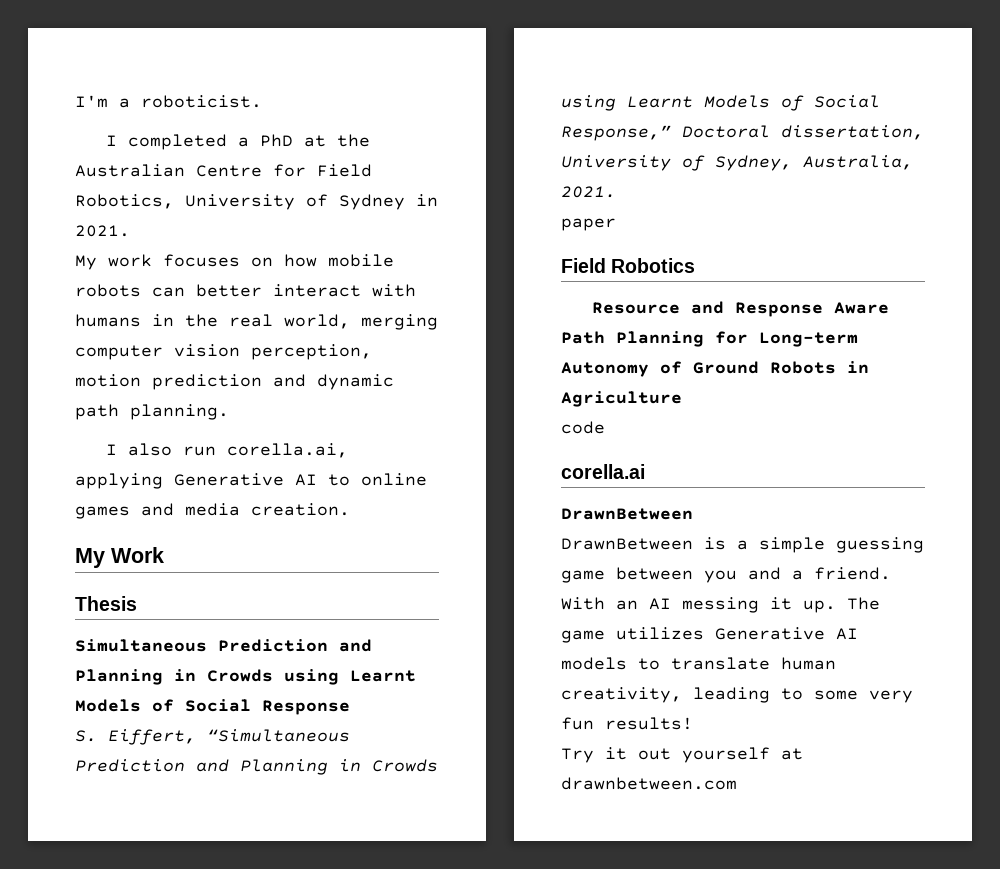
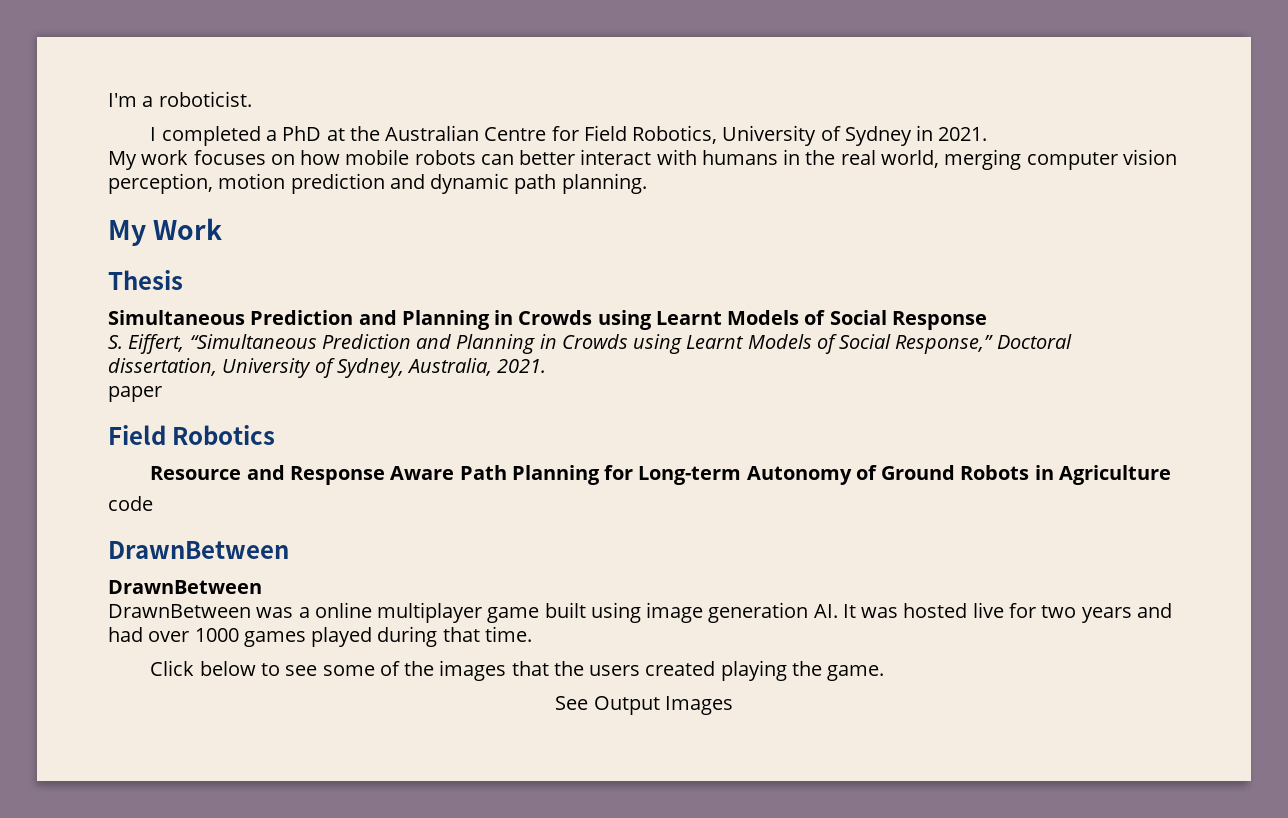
[105,443,348,458] [75,473,427,489] [75,503,350,519] // I also run corella.ai, applying Generative AI to online games and media creation. -> (647, 183) none
[561,464,645,479] [561,508,693,520] [561,537,924,553] [561,567,891,583] [561,597,880,613] [561,627,858,643] [561,657,836,670] [561,687,913,703] [561,717,693,730] [561,747,803,763] [561,777,737,790] corella.ai // DrawnBetween // DrawnBetween is a simple guessing game between you and a friend. With an AI messing it up. The game utilizes Generative AI models to translate human creativity, leading to some very fun results! // Try it out yourself at drawnbetween.com -> [108,541,289,559] [108,580,262,594] [108,602,1172,623] [108,626,532,647] [150,660,885,681] [555,696,733,715] DrawnBetween // DrawnBetween // DrawnBetween was a online multiplayer game built using image generation AI. It was hosted live for two years and had over 1000 games played during that time. // Click below to see some of the images that the users created playing the game. // See Output Images

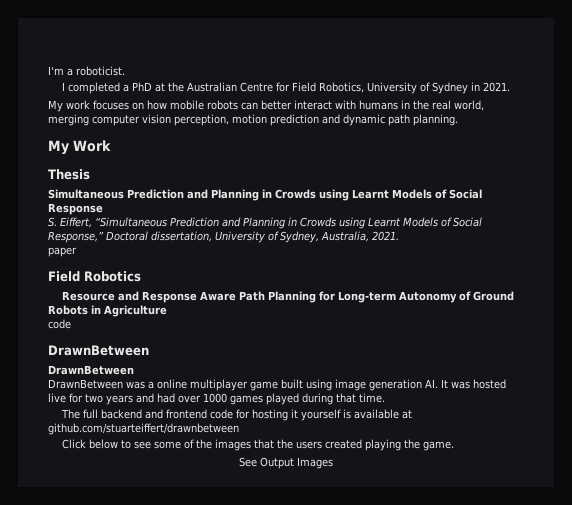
(532, 634) none -> [61,409,413,421] [48,423,239,435] // The full backend and frontend code for hosting it yourself is available at github.com/stuarteiffert/drawnbetween

